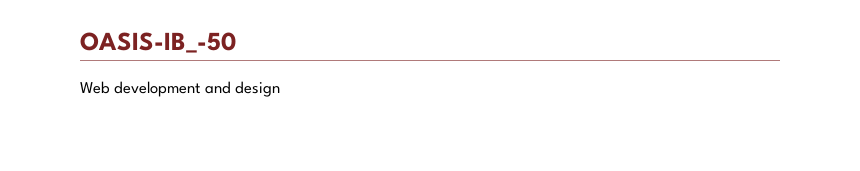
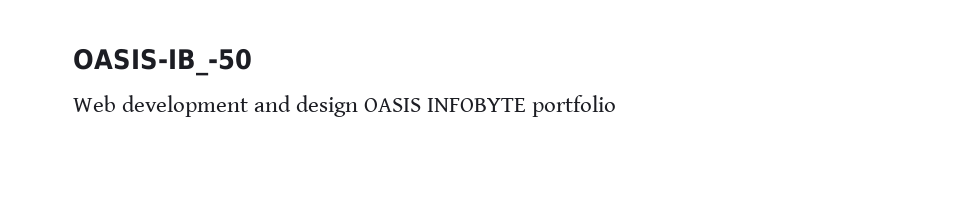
(281, 89) none -> [364,95,617,117] OASIS INFOBYTE portfolio

